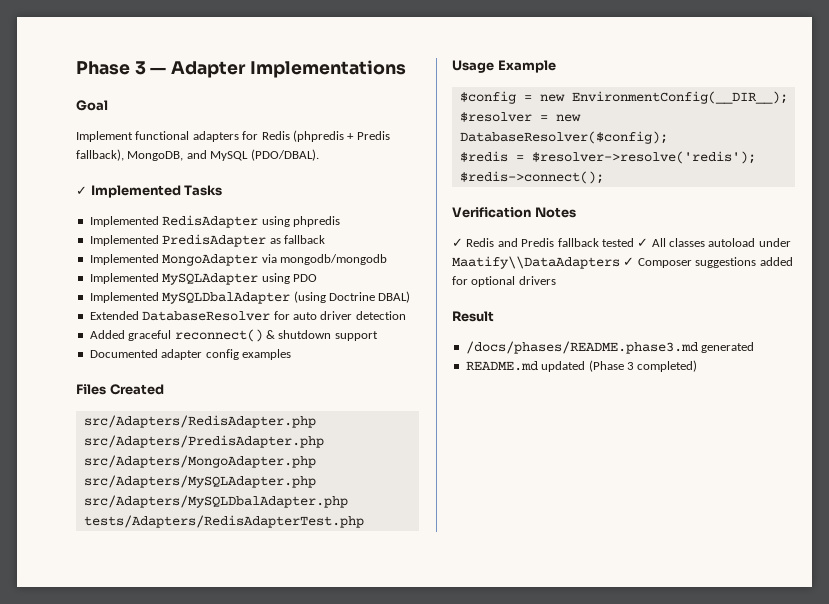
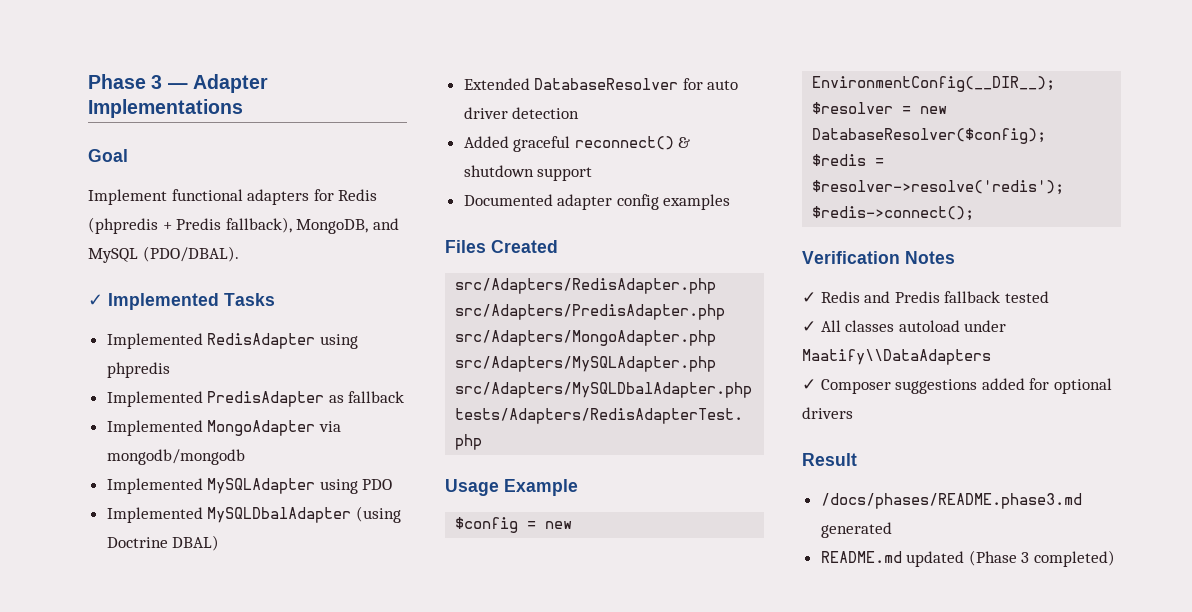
(634, 242) none -> (1049, 297) //
(620, 262) none -> (991, 357) //

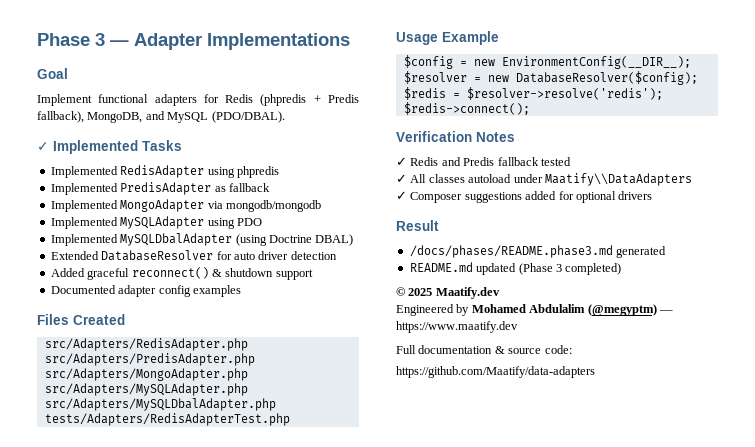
(1116, 558) none -> [396,287,500,299] [396,304,673,316] [396,321,518,333] [396,345,572,354] [396,366,595,378] // © 2025 Maatify.dev // Engineered by Mohamed Abdulalim (@megyptm) — https://www.maatify.dev // Full documentation & source code: // https://github.com/Maatify/data-adapters

